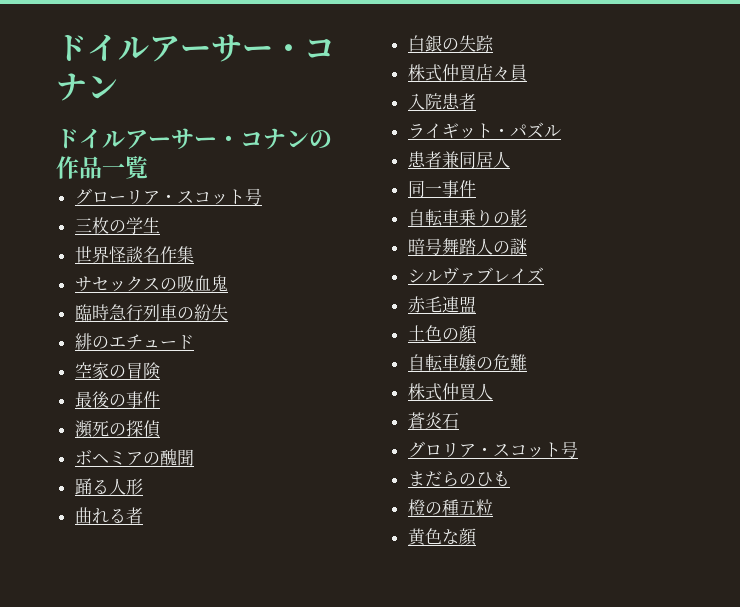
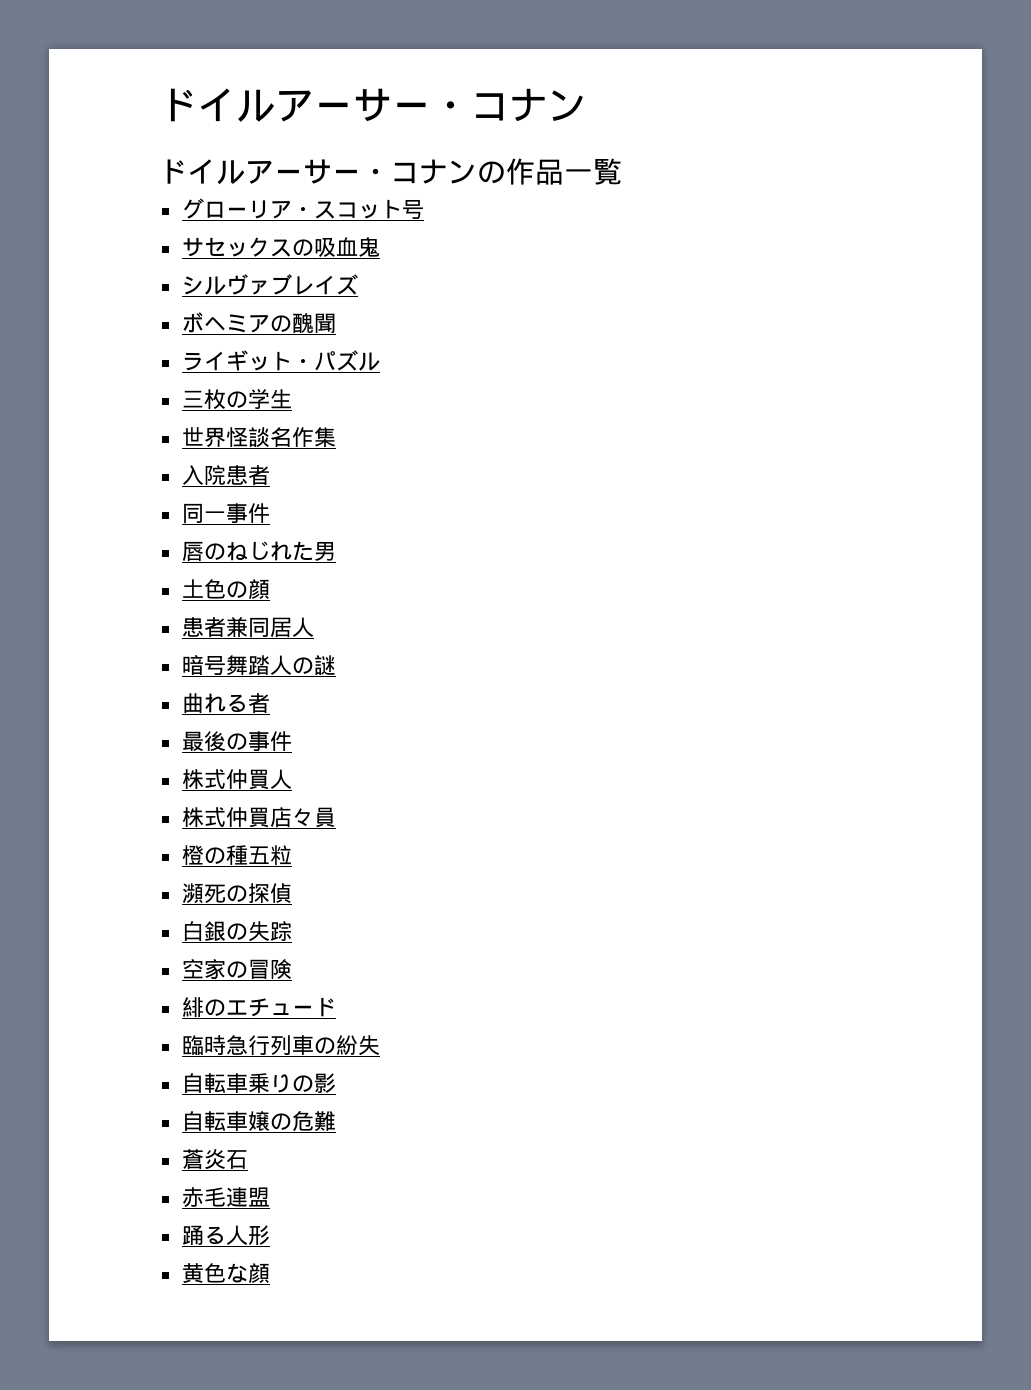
(262, 196) none -> [181,237,380,257] [181,274,358,295] [181,312,336,334] [181,350,380,371] // サセックスの吸血鬼 // シルヴァブレイズ // ボヘミアの醜聞 // ライギット・パズル
[74,275,228,292] サセックスの吸血鬼 -> [181,465,270,486] [181,503,270,524] [181,541,336,562] [181,579,270,600] [181,617,314,638] [181,655,336,675] [181,693,270,714] [181,731,292,752] [181,769,292,790] [181,807,336,828] [181,845,292,866] [181,883,292,904] [181,921,292,942] [181,959,292,980] [181,997,336,1017] 入院患者 // 同一事件 // 唇のねじれた男 // 土色の顔 // 患者兼同居人 // 暗号舞踏人の謎 // 曲れる者 // 最後の事件 // 株式仲買人 // 株式仲買店々員 // 橙の種五粒 // 瀕死の探偵 // 白銀の失踪 // 空家の冒険 // 緋のエチュード
[74,333,194,350] [74,362,160,380] [74,391,160,408] [74,420,162,438] [74,449,194,466] [74,478,143,495] [74,507,143,524] [407,35,494,52] [407,64,527,82] [407,93,476,110] [407,122,561,139] [407,151,510,168] [407,180,476,197] [407,209,527,227] [407,238,527,255] [407,267,544,284] [407,296,476,313] [407,325,476,343] 緋のエチュード // 空家の冒険 // 最後の事件 // 瀕死の探偵 // ボヘミアの醜聞 // 踊る人形 // 曲れる者 // 白銀の失踪 // 株式仲買店々員 // 入院患者 // ライギット・パズル // 患者兼同居人 // 同一事件 // 自転車乗りの影 // 暗号舞踏人の謎 // シルヴァブレイズ // 赤毛連盟 // 土色の顔 -> [181,1073,336,1093] 自転車乗りの影
[407,383,493,401] // 株式仲買人 -> (336, 1121) none
[407,441,578,458] [407,471,510,487] [407,499,493,516] グロリア・スコット号 // まだらのひも // 橙の種五粒 -> [181,1187,270,1208] [181,1225,270,1245] 赤毛連盟 // 踊る人形

